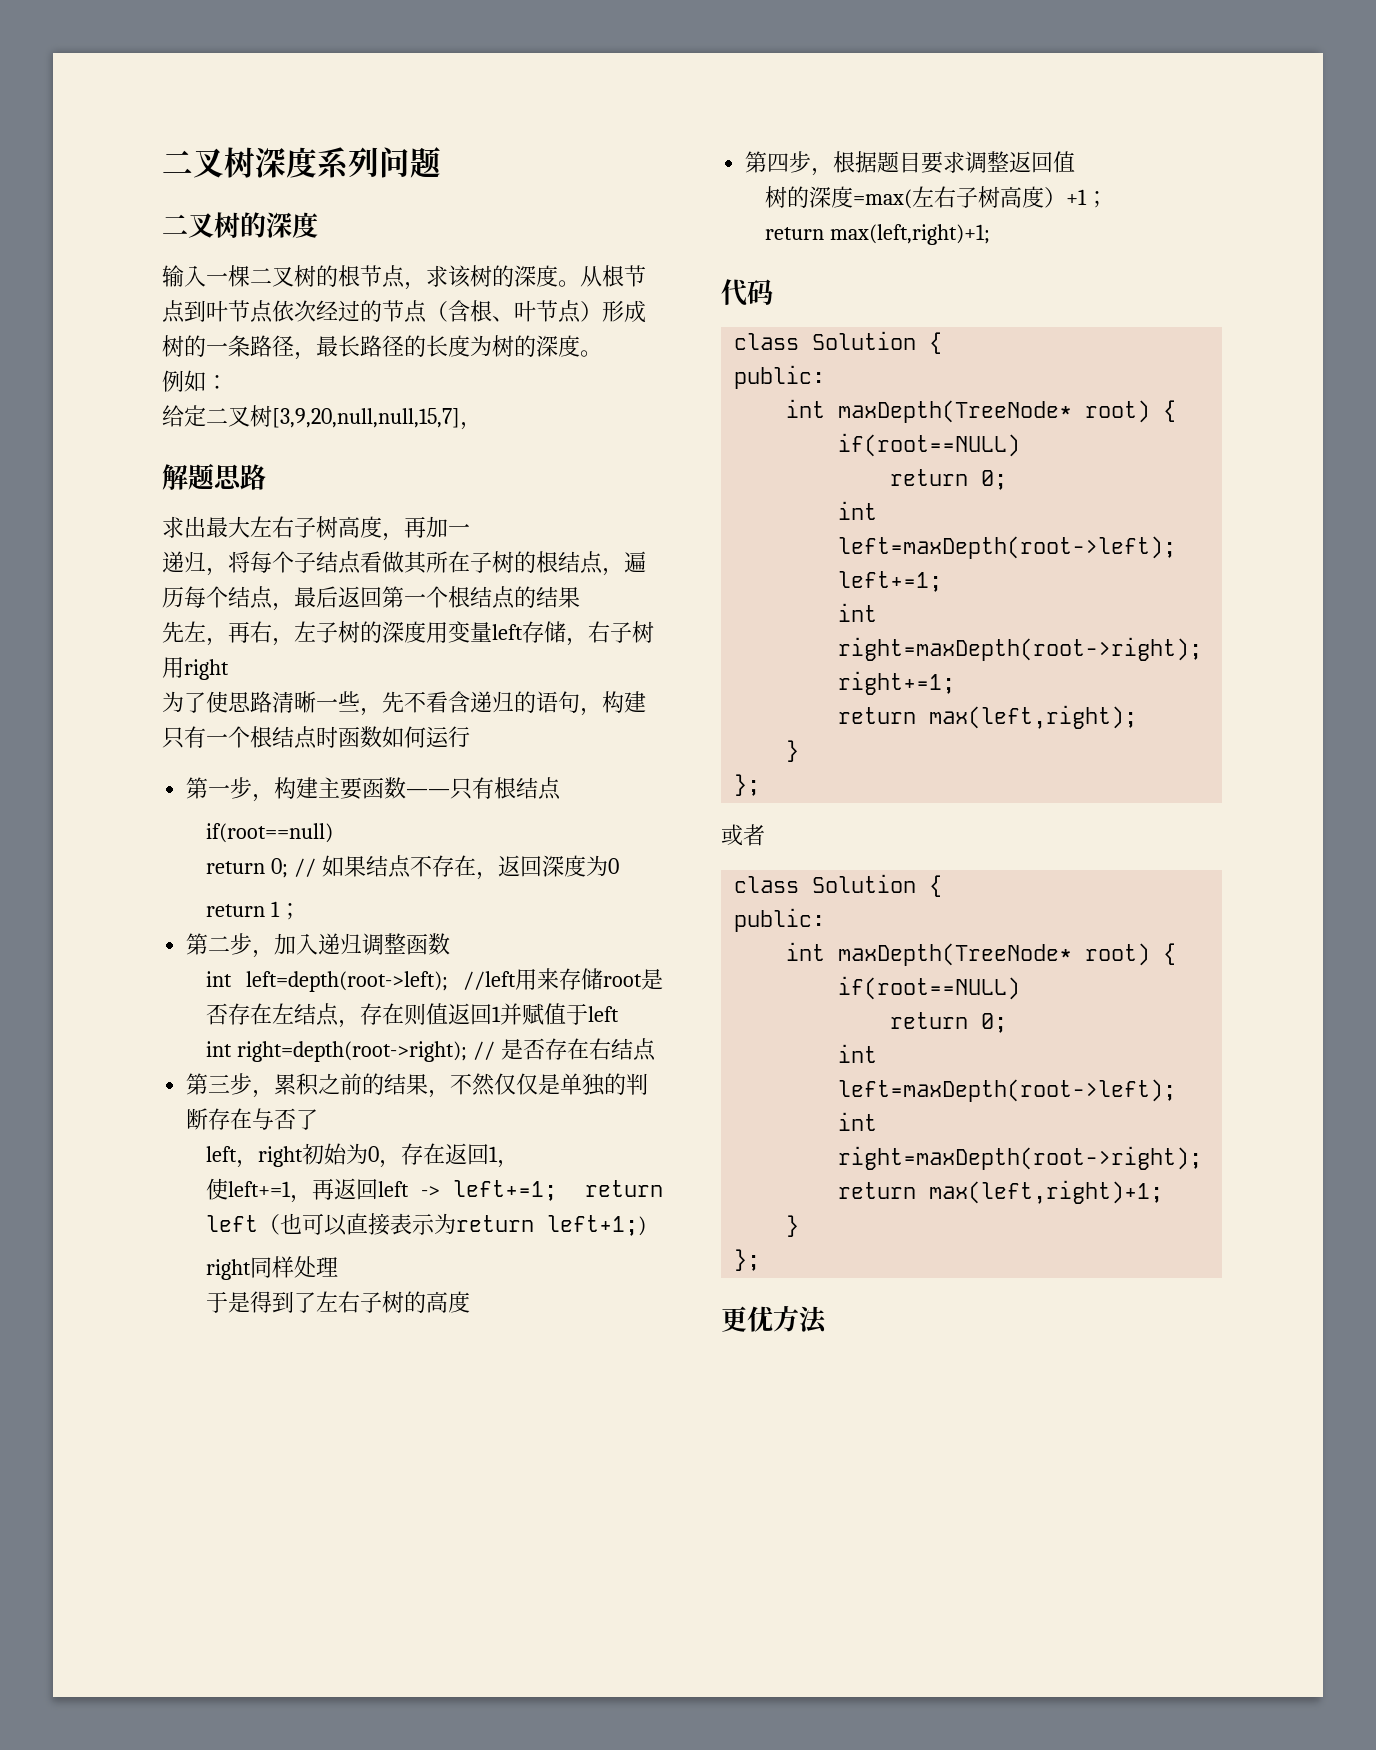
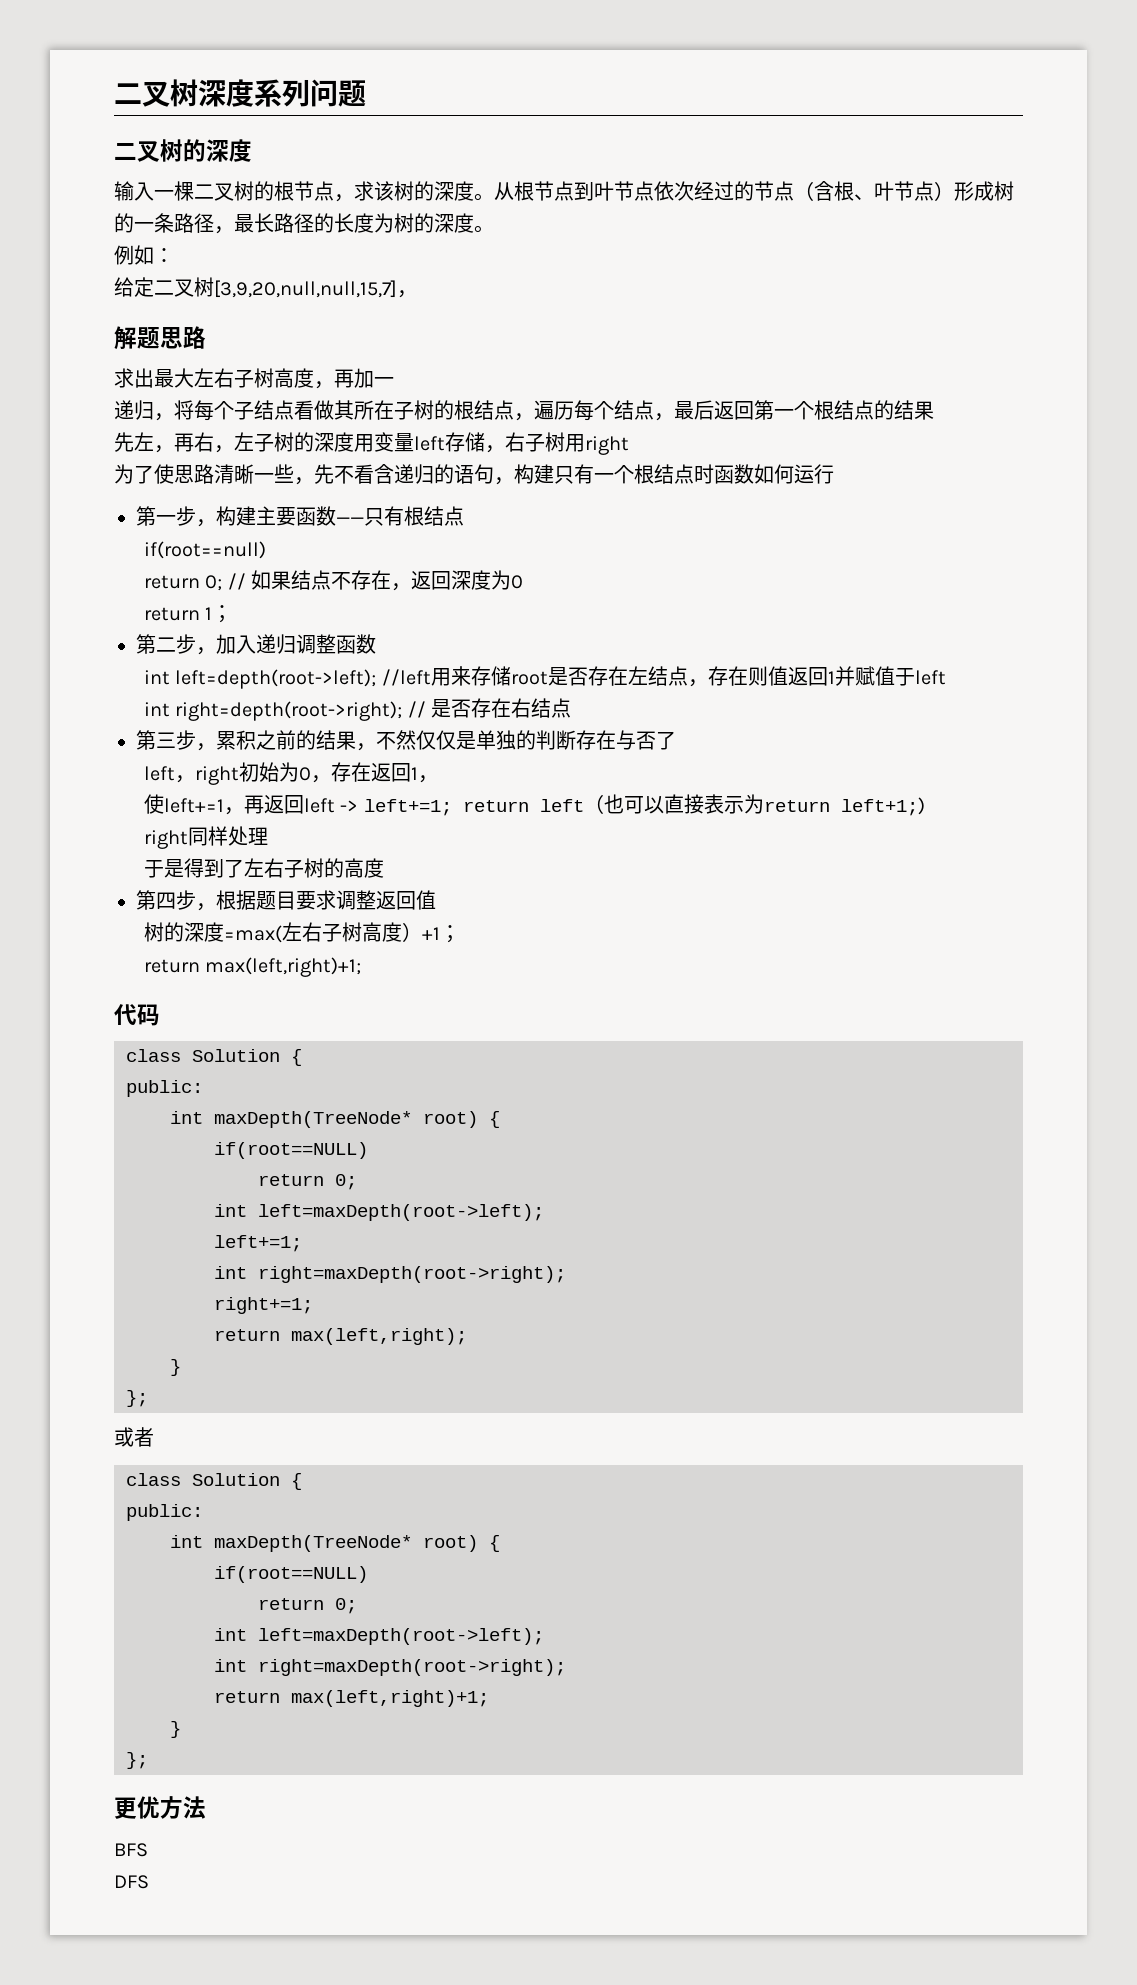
(827, 1320) none -> [114,1843,148,1857] [114,1875,149,1889] // BFS // DFS

